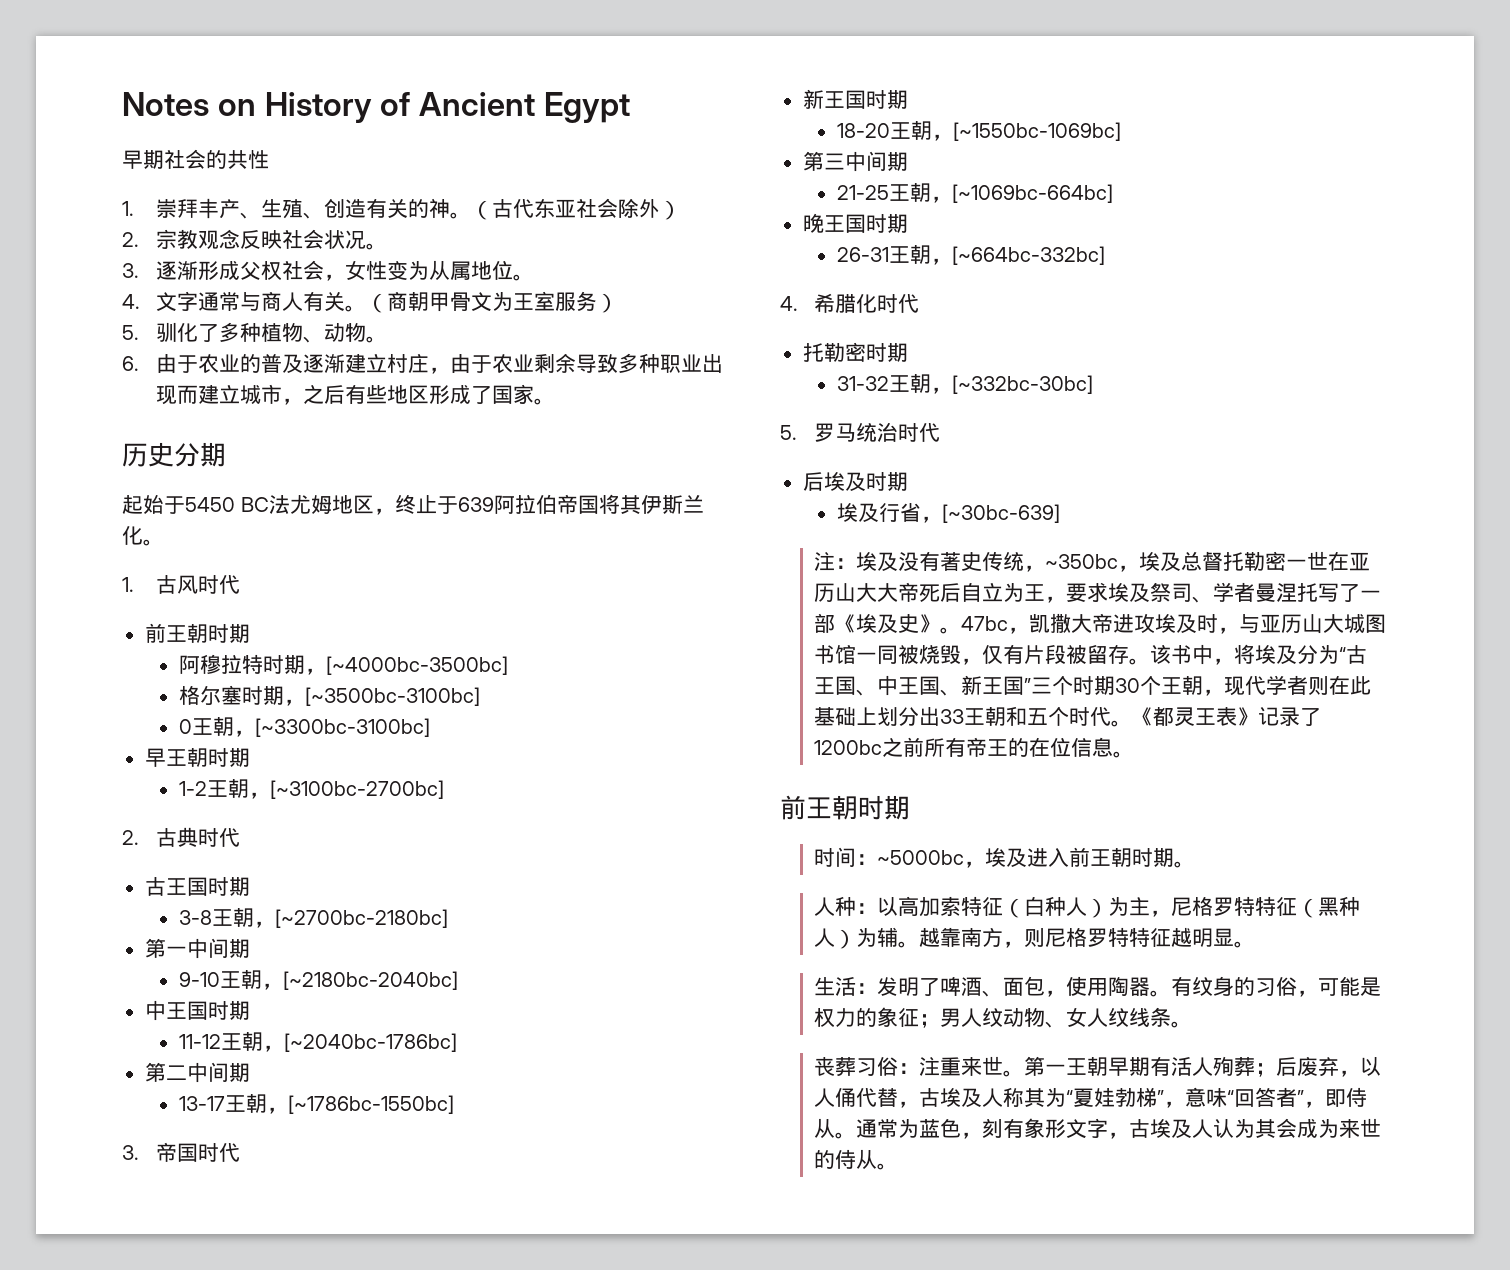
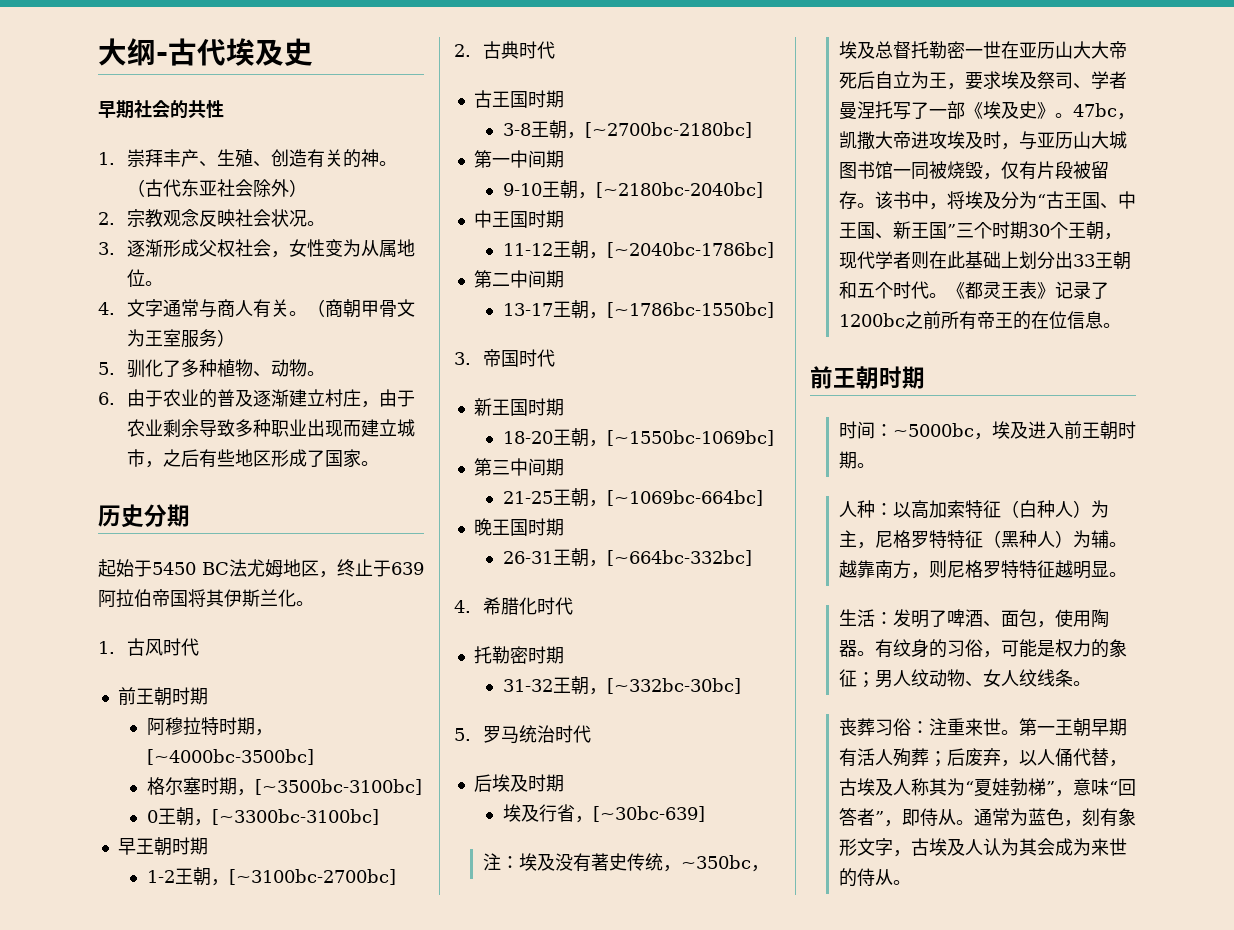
[122,92,630,123] Notes on History of Ancient Egypt -> [98,38,313,66] 大纲-古代埃及史

